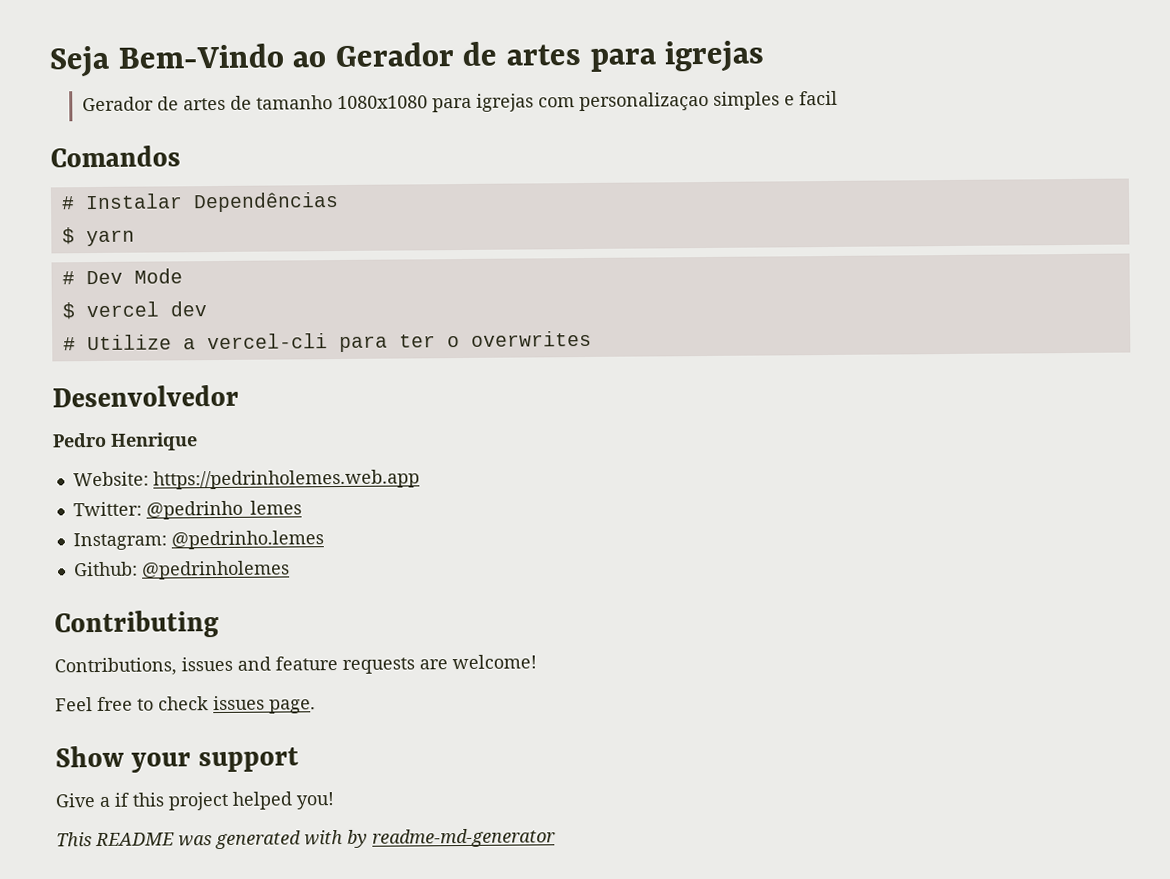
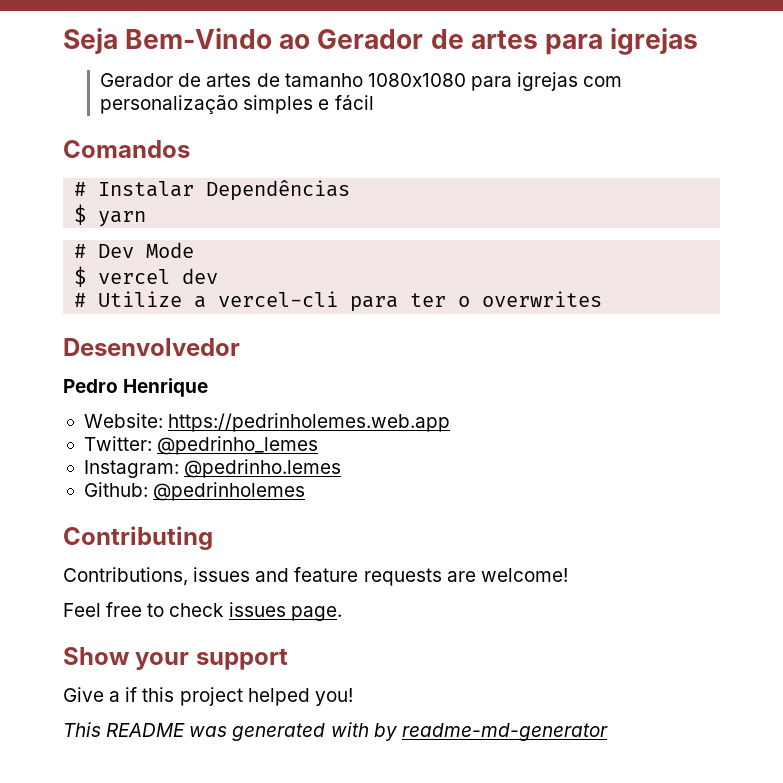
[578,91,709,112] personalizaçao -> [100,95,239,114] personalização
[798,90,838,106] facil -> [334,95,374,110] fácil

